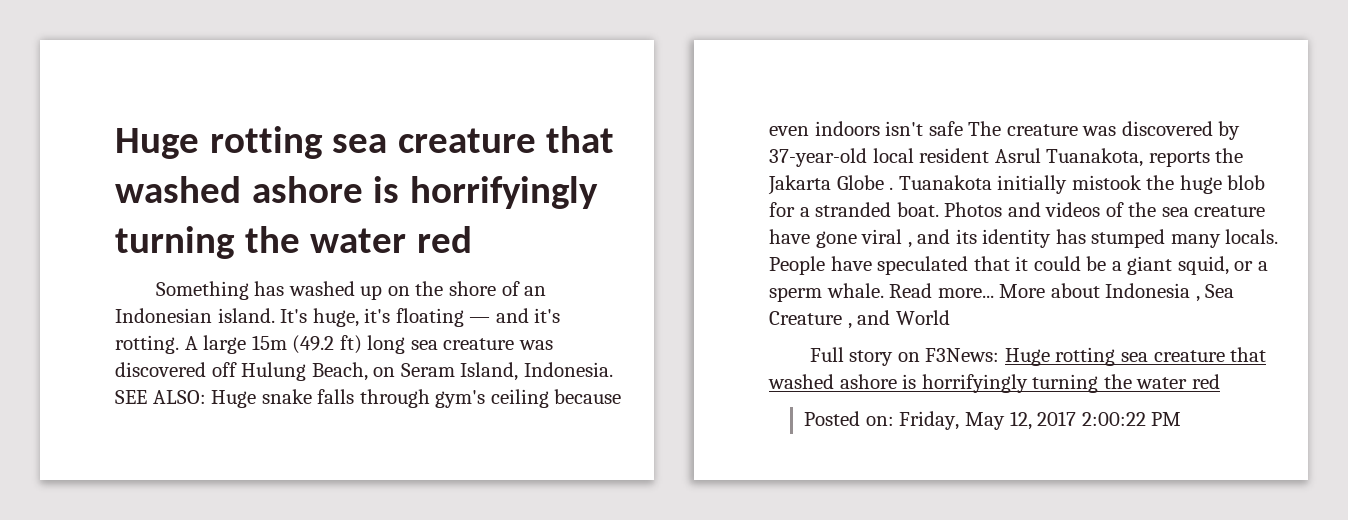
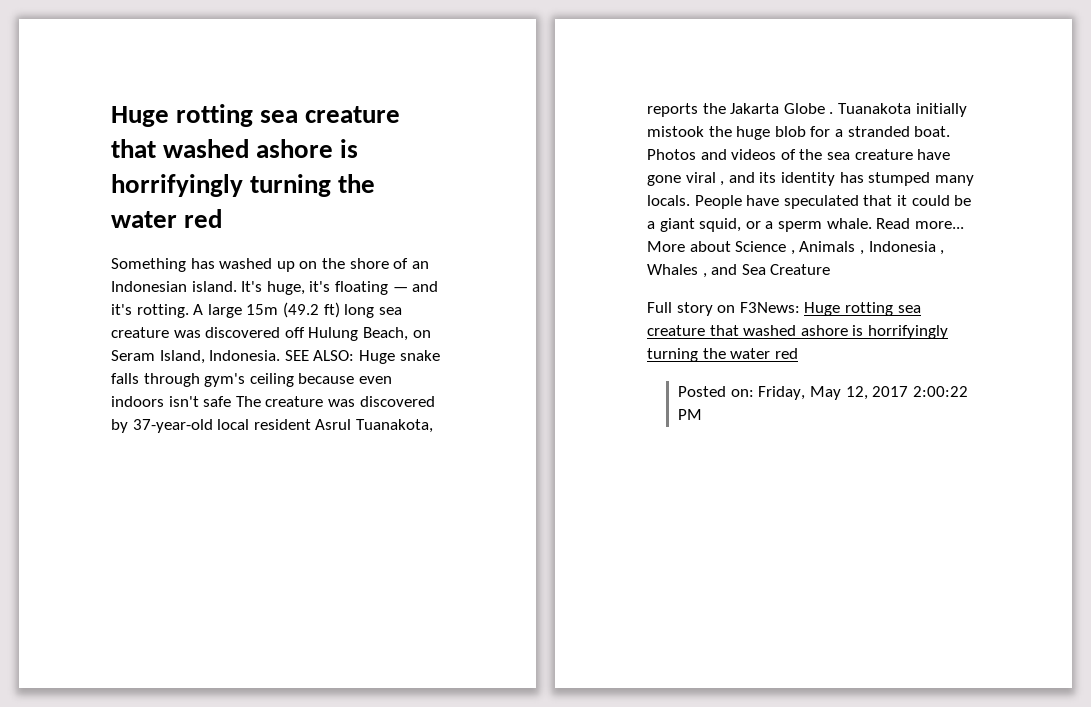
[1105,283,1200,302] Indonesia , -> [735,241,945,255] [647,264,738,278] Science , Animals , Indonesia , Whales , and
[847,310,950,329] , and World -> (831, 269) none

